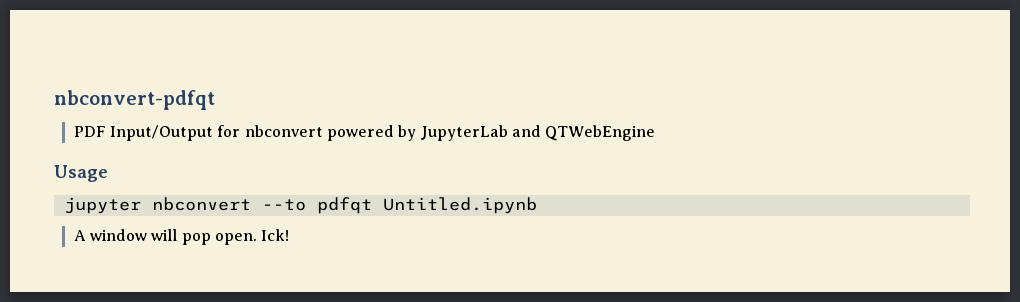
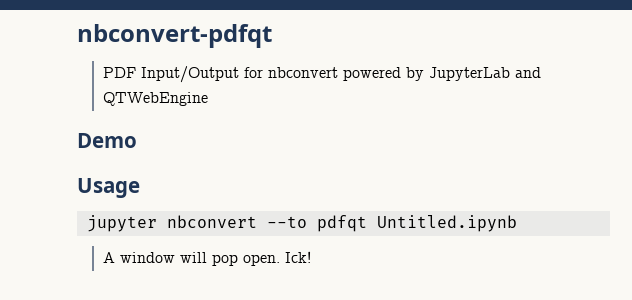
(656, 133) none -> [77,133,137,148] // Demo

